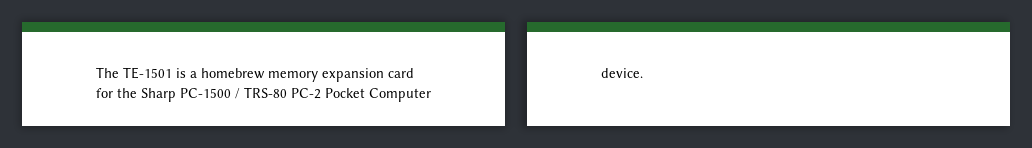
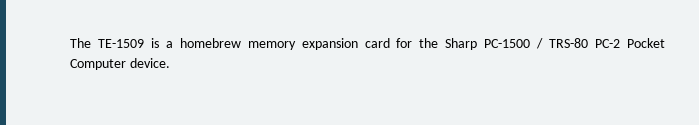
[123,67,172,79] TE-1501 -> [97,39,144,48] TE-1509

